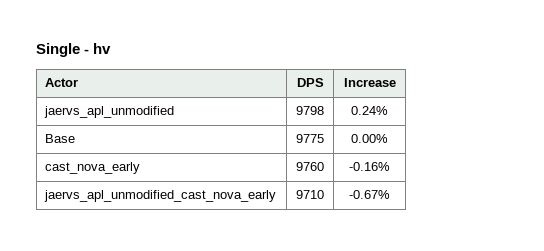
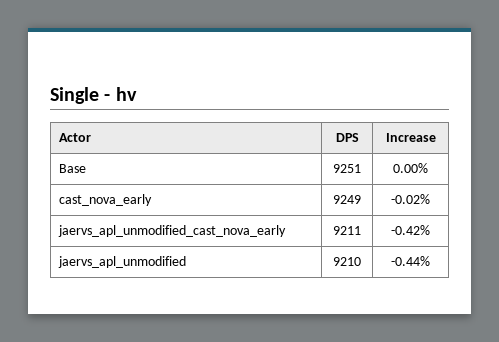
[44,106,175,118] [296,106,324,115] [351,106,388,115] // jaervs_apl_unmodified | 9798 | 0.24% -> (436, 137) none
[296,134,324,143] 9775 -> [333,164,361,173] 9251
[296,162,324,171] [349,162,390,171] 9760 | -0.16% -> [333,195,361,204] [391,194,430,204] 9249 | -0.02%
[296,190,324,199] [349,190,390,199] 9710 | -0.67% -> [333,226,361,235] [391,225,430,235] [57,256,186,268] [333,257,361,266] [391,256,430,266] 9211 | -0.42% // jaervs_apl_unmodified | 9210 | -0.44%

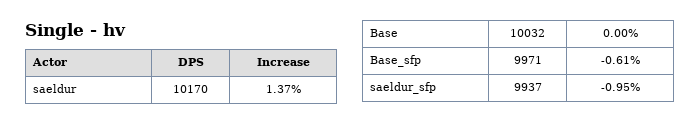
(436, 137) none -> [32,84,77,93] [173,85,208,93] [265,85,301,93] // saeldur | 10170 | 1.37%
[333,164,361,173] 9251 -> [510,29,545,37] 10032
[58,194,152,206] [333,195,361,204] [391,194,430,204] [57,225,286,237] [333,226,361,235] [391,225,430,235] [57,256,186,268] [333,257,361,266] [391,256,430,266] cast_nova_early | 9249 | -0.02% // jaervs_apl_unmodified_cast_nova_early | 9211 | -0.42% // jaervs_apl_unmodified | 9210 | -0.44% -> [369,55,421,67] [513,56,542,64] [600,56,640,64] [369,82,436,94] [513,83,542,91] [600,83,640,91] Base_sfp | 9971 | -0.61% // saeldur_sfp | 9937 | -0.95%

